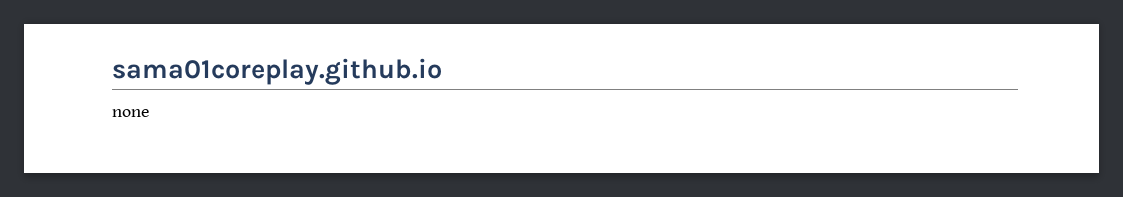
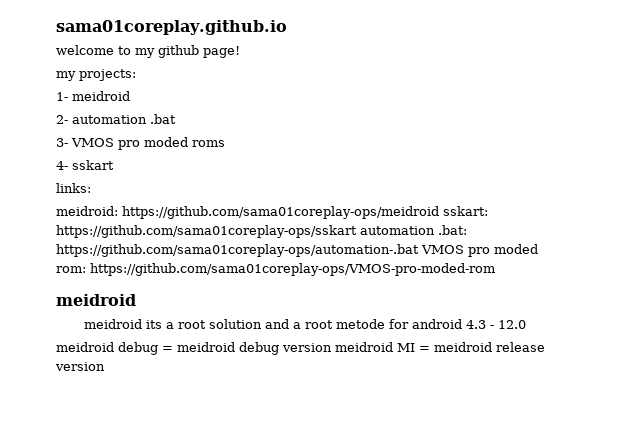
[112,109,149,117] // none -> [56,45,240,58] [56,69,136,81] [56,91,130,101] [56,114,176,124] [56,137,225,150] [56,160,114,170] [56,183,91,193] [56,206,488,219] [56,225,467,238] [56,244,538,257] [56,263,495,276] [56,294,136,306] [84,319,527,329] [56,342,545,355] [55,362,105,371] // welcome to my github page! // my projects: // 1- meidroid // 2- automation .bat // 3- VMOS pro moded roms // 4- sskart // links: // meidroid: https://github.com/sama01coreplay-ops/meidroid sskart: https://github.com/sama01coreplay-ops/sskart automation .bat: https://github.com/sama01coreplay-ops/automation-.bat VMOS pro moded rom: https://github.com/sama01coreplay-ops/VMOS-pro-moded-rom // meidroid // meidroid its a root solution and a root metode for android 4.3 - 12.0 // meidroid debug = meidroid debug version meidroid MI = meidroid release version

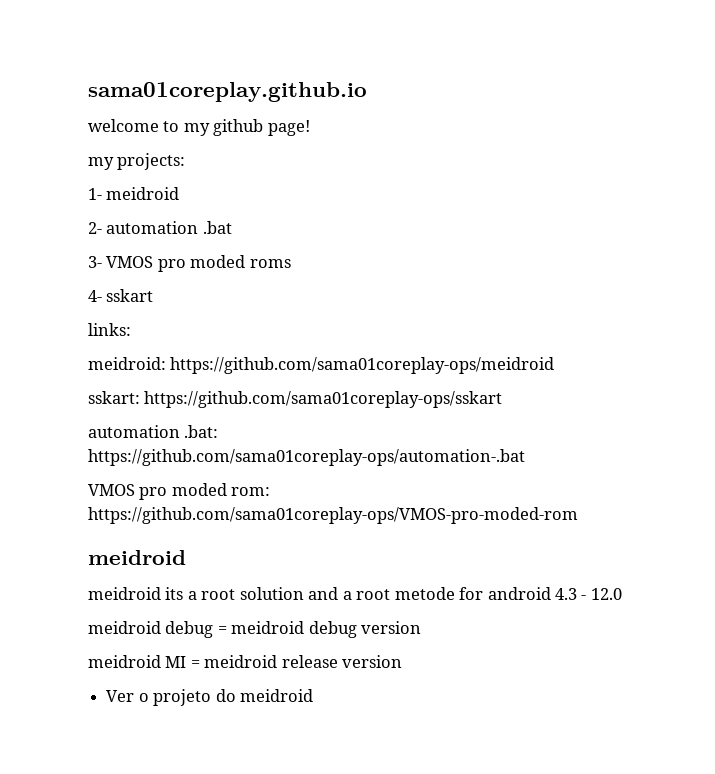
(439, 212) none -> (555, 365) //
(357, 231) none -> (503, 399) //
(419, 250) none -> (525, 457) //
(332, 347) none -> (422, 627) //
(105, 366) none -> [106,689,313,706] // Ver o projeto do meidroid

